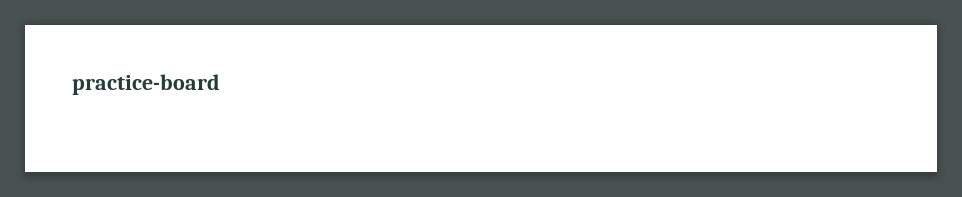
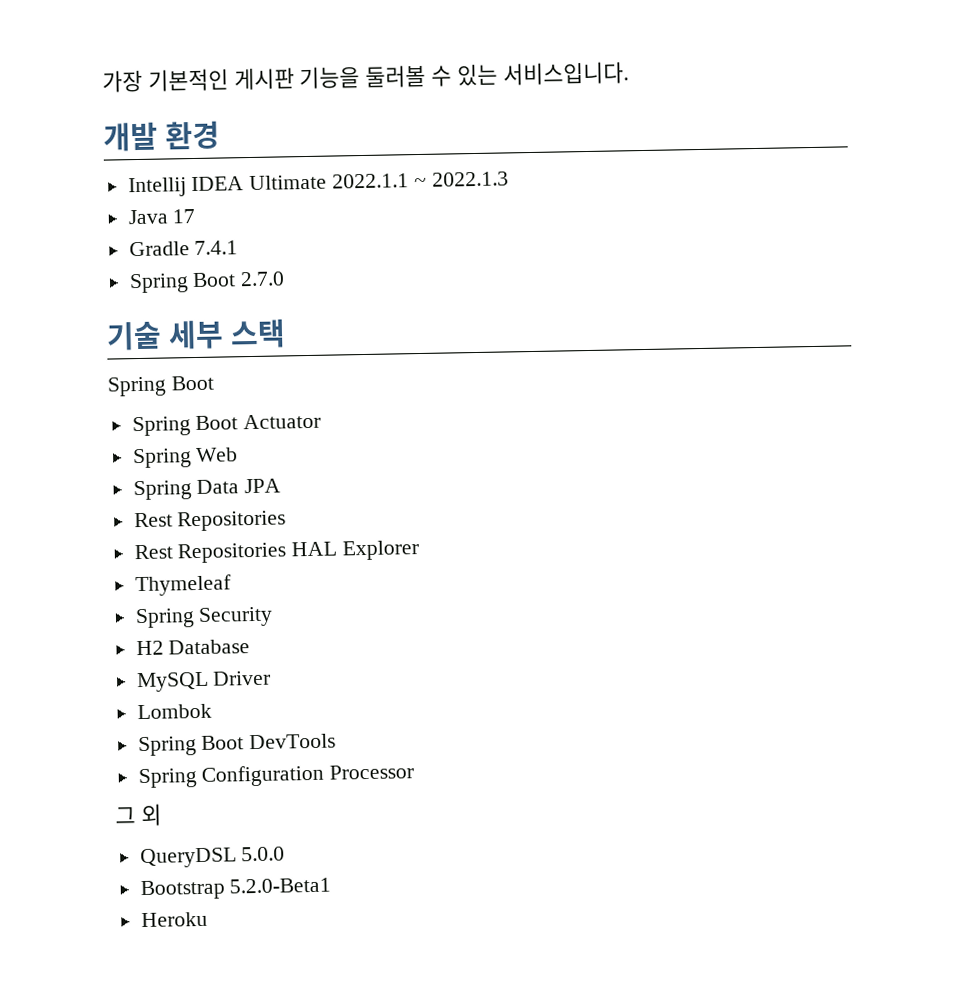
[72,74,220,95] practice-board -> [102,61,629,93] [103,120,220,152] [127,171,509,198] [127,208,196,225] [128,240,239,257] [128,271,286,294] [106,318,286,351] [107,375,214,397] [131,413,322,437] [131,447,239,469] [132,478,282,501] [133,510,287,532] [133,540,420,564] [134,574,232,597] [134,606,274,629] [135,639,251,656] [135,670,272,693] [136,703,212,720] [137,733,337,757] [137,764,415,789] [115,803,162,827] [139,846,286,869] [139,877,332,901] [140,911,208,928] 가장 기본적인 게시판 기능을 둘러볼 수 있는 서비스입니다. // 개발 환경 // Intellij IDEA Ultimate 2022.1.1 ~ 2022.1.3 // Java 17 // Gradle 7.4.1 // Spring Boot 2.7.0 // 기술 세부 스택 // Spring Boot // Spring Boot Actuator // Spring Web // Spring Data JPA // Rest Repositories // Rest Repositories HAL Explorer // Thymeleaf // Spring Security // H2 Database // MySQL Driver // Lombok // Spring Boot DevTools // Spring Configuration Processor // 그 외 // QueryDSL 5.0.0 // Bootstrap 5.2.0-Beta1 // Heroku

